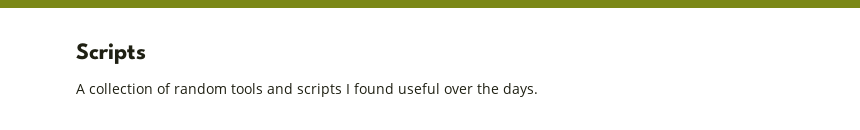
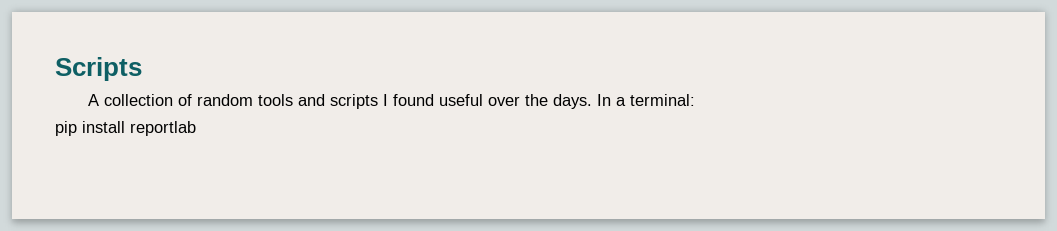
(538, 90) none -> [597,94,696,106] [55,121,196,136] In a terminal: // pip install reportlab

